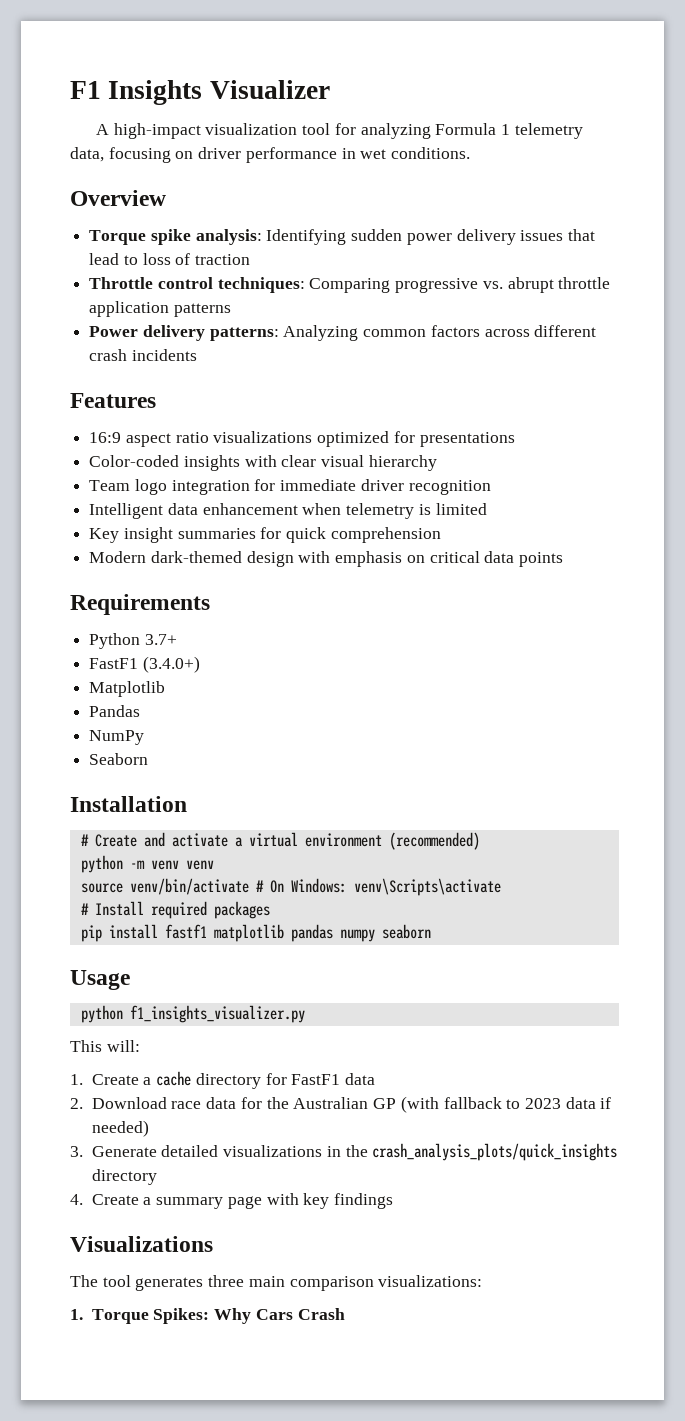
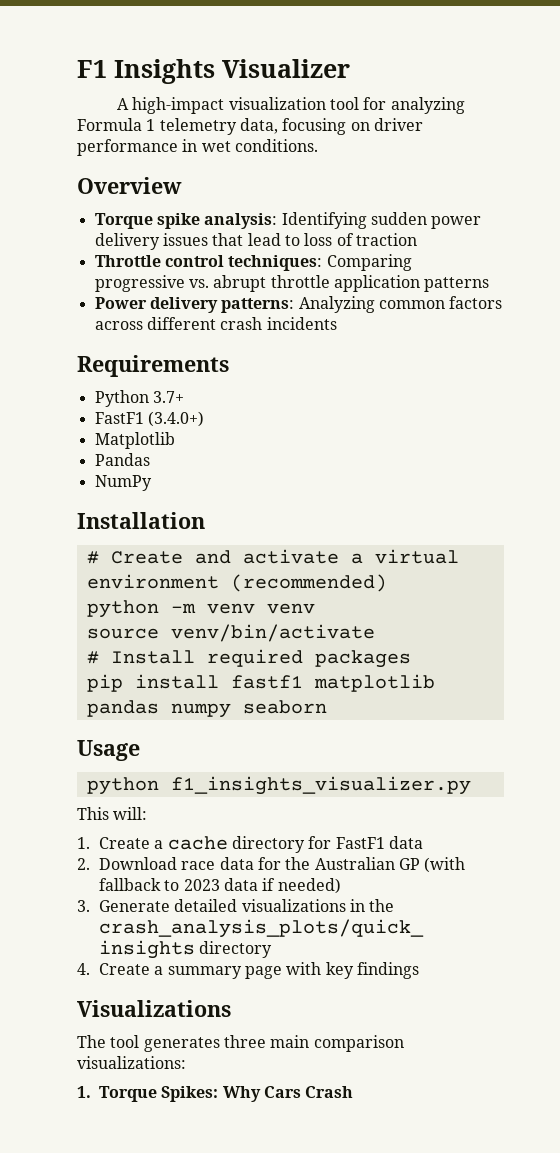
[70,393,156,408] [89,431,515,447] [89,455,437,471] [89,479,491,495] [89,503,487,519] [89,527,441,543] [89,551,564,567] // Features // 16:9 aspect ratio visualizations optimized for presentations // Color-coded insights with clear visual hierarchy // Team logo integration for immediate driver recognition // Intelligent data enhancement when telemetry is limited // Key insight summaries for quick comprehension // Modern dark-themed design with emphasis on critical data points -> (337, 323) none
[89,753,149,765] // Seaborn -> (152, 483) none
[255,878,501,896] # On Windows: venv\Scripts\activate -> (375, 633) none

